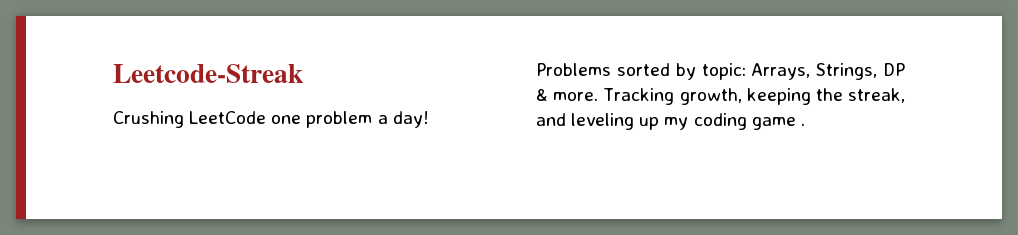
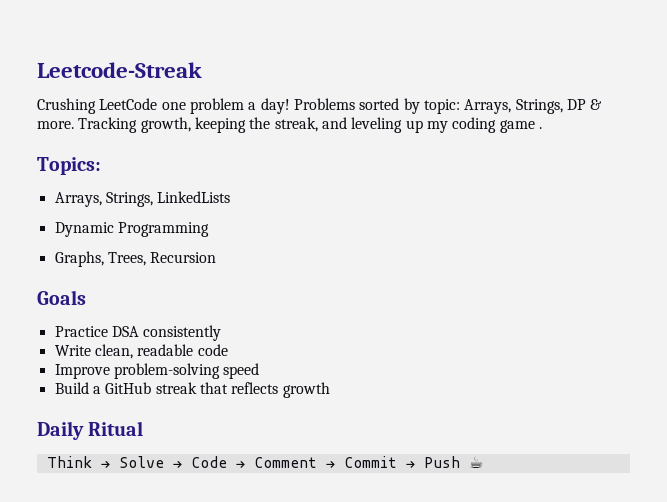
(805, 124) none -> [37,157,101,175] [54,191,231,207] [54,222,209,237] [54,251,217,267] [37,290,86,305] [54,325,222,341] [54,344,228,359] [54,363,260,379] [54,382,330,398] [37,421,144,440] [46,456,483,468] // Topics: // Arrays, Strings, LinkedLists // Dynamic Programming // Graphs, Trees, Recursion // Goals // Practice DSA consistently // Write clean, readable code // Improve problem-solving speed // Build a GitHub streak that reflects growth // Daily Ritual // Think → Solve → Code → Comment → Commit → Push ☕

